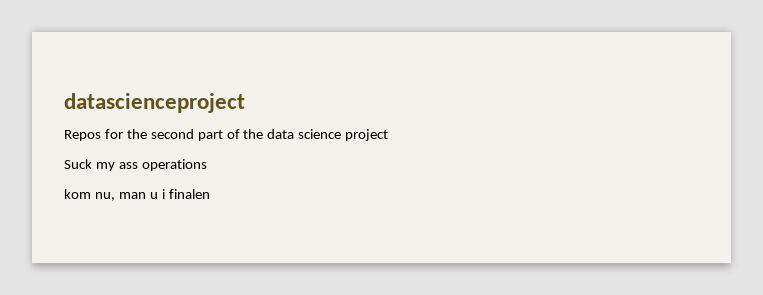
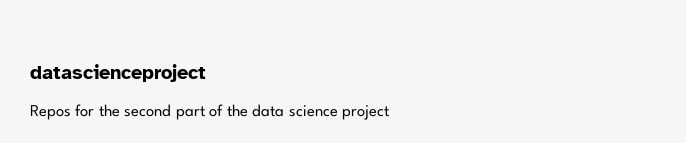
[64,159,207,171] [64,189,210,201] // Suck my ass operations // kom nu, man u i finalen -> (390, 112) none

